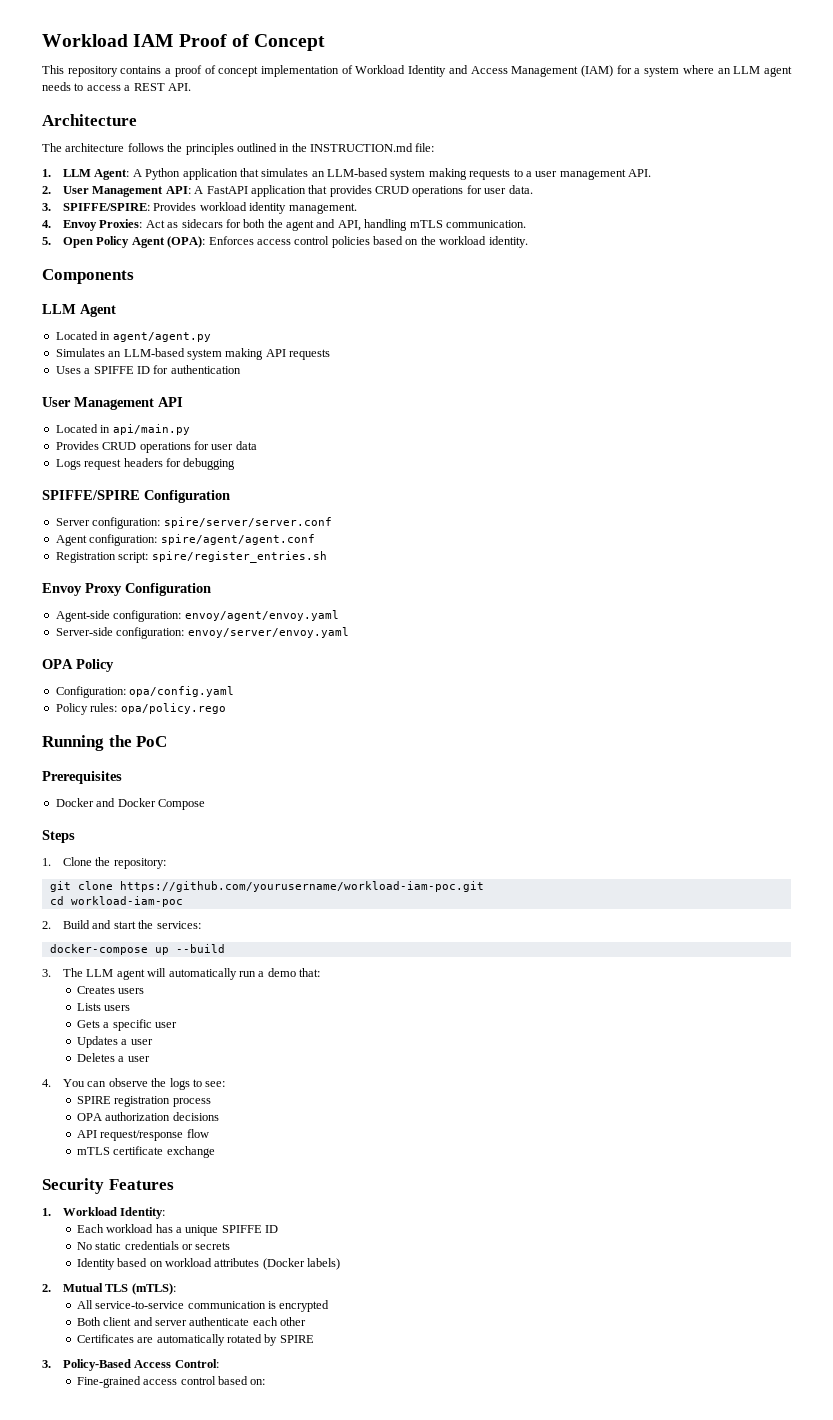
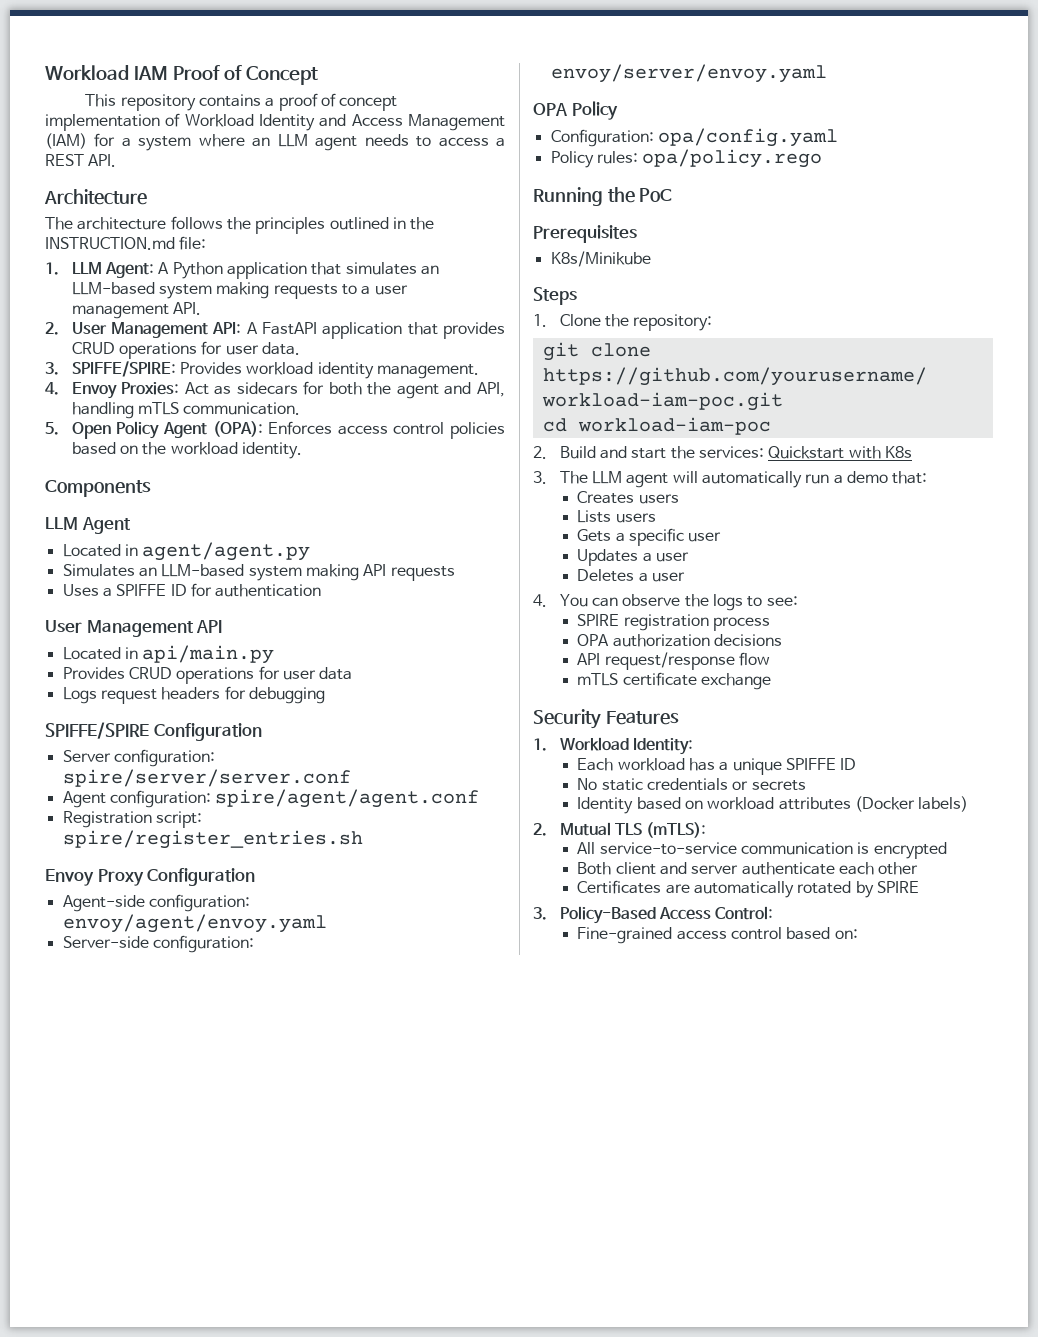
[55,798,205,810] Docker and Docker Compose -> [550,251,651,267] K8s/Minikube
[49,944,225,955] // docker-compose up --build -> [768,446,912,459] Quickstart with K8s

